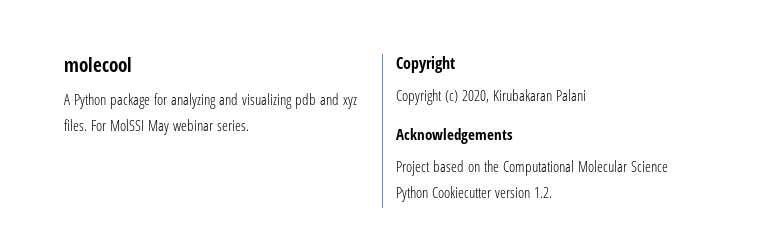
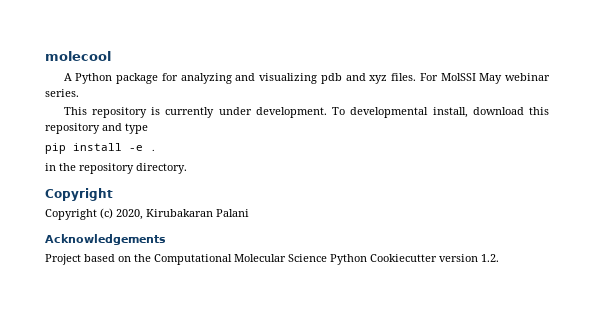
(250, 125) none -> [63,107,549,118] [45,123,148,134] [45,143,157,154] [45,163,187,174] // This repository is currently under development. To developmental install, download this repository and type // pip install -e . // in the repository directory.

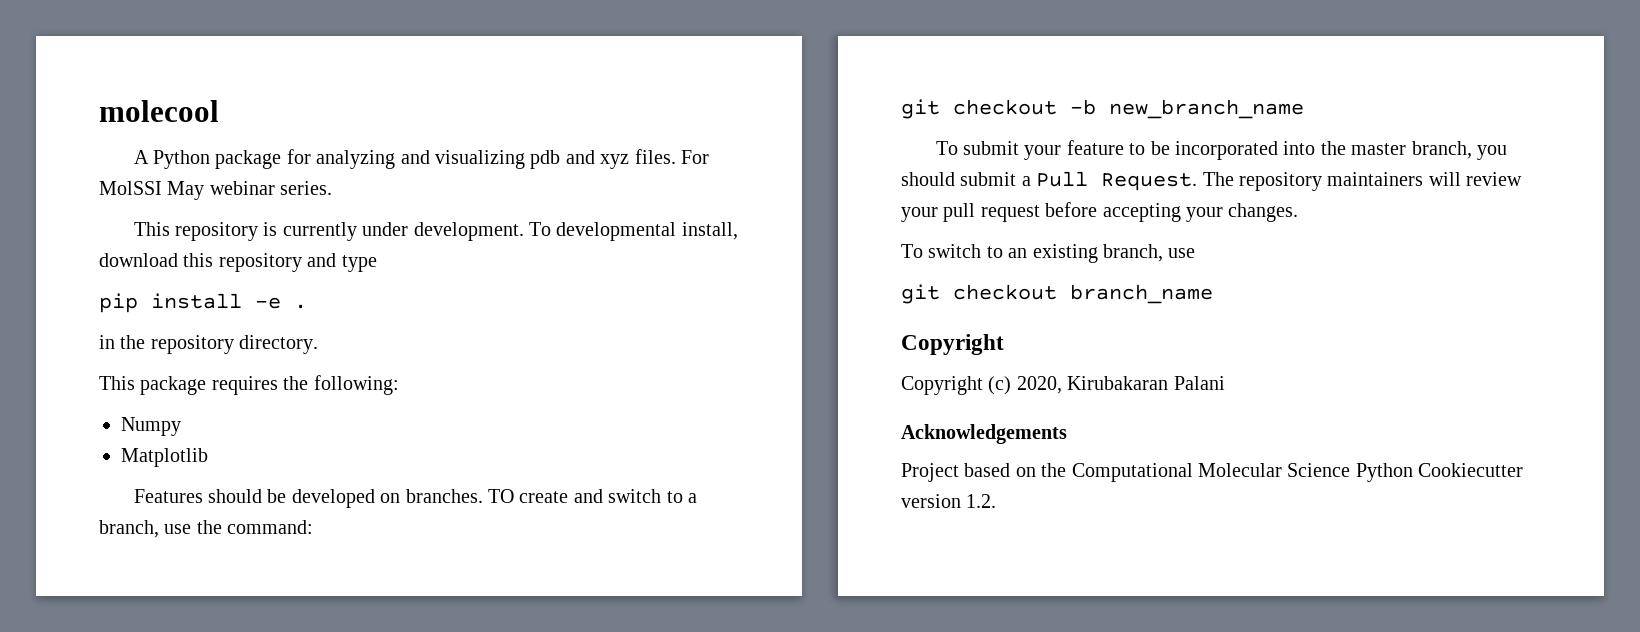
(187, 168) none -> [99,375,399,395] [121,417,181,436] [121,448,208,467] [133,489,697,508] [99,520,314,538] [901,99,1304,119] [935,140,1507,160] [901,171,1523,191] [901,202,1299,222] [901,244,1196,263] [901,284,1213,304] // This package requires the following: // Numpy // Matplotlib // Features should be developed on branches. TO create and switch to a branch, use the command: // git checkout -b new_branch_name // To submit your feature to be incorporated into the master branch, you should submit a Pull Request. The repository maintainers will review your pull request before accepting your changes. // To switch to an existing branch, use // git checkout branch_name

